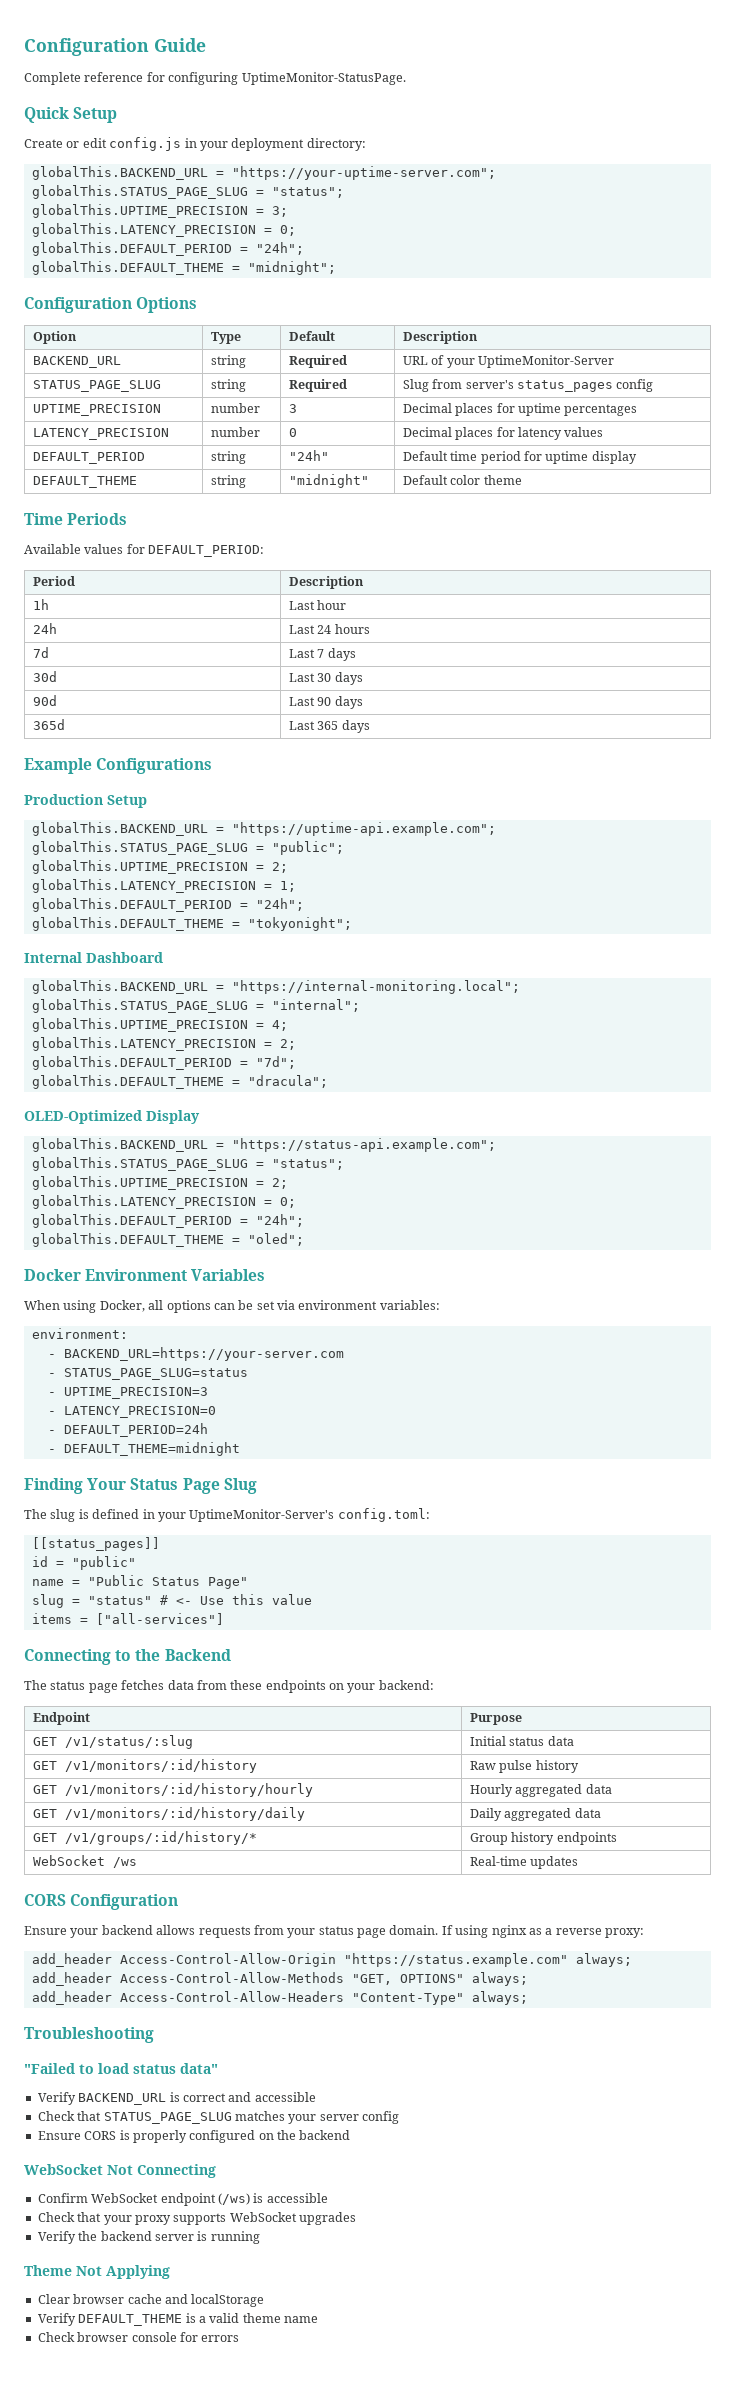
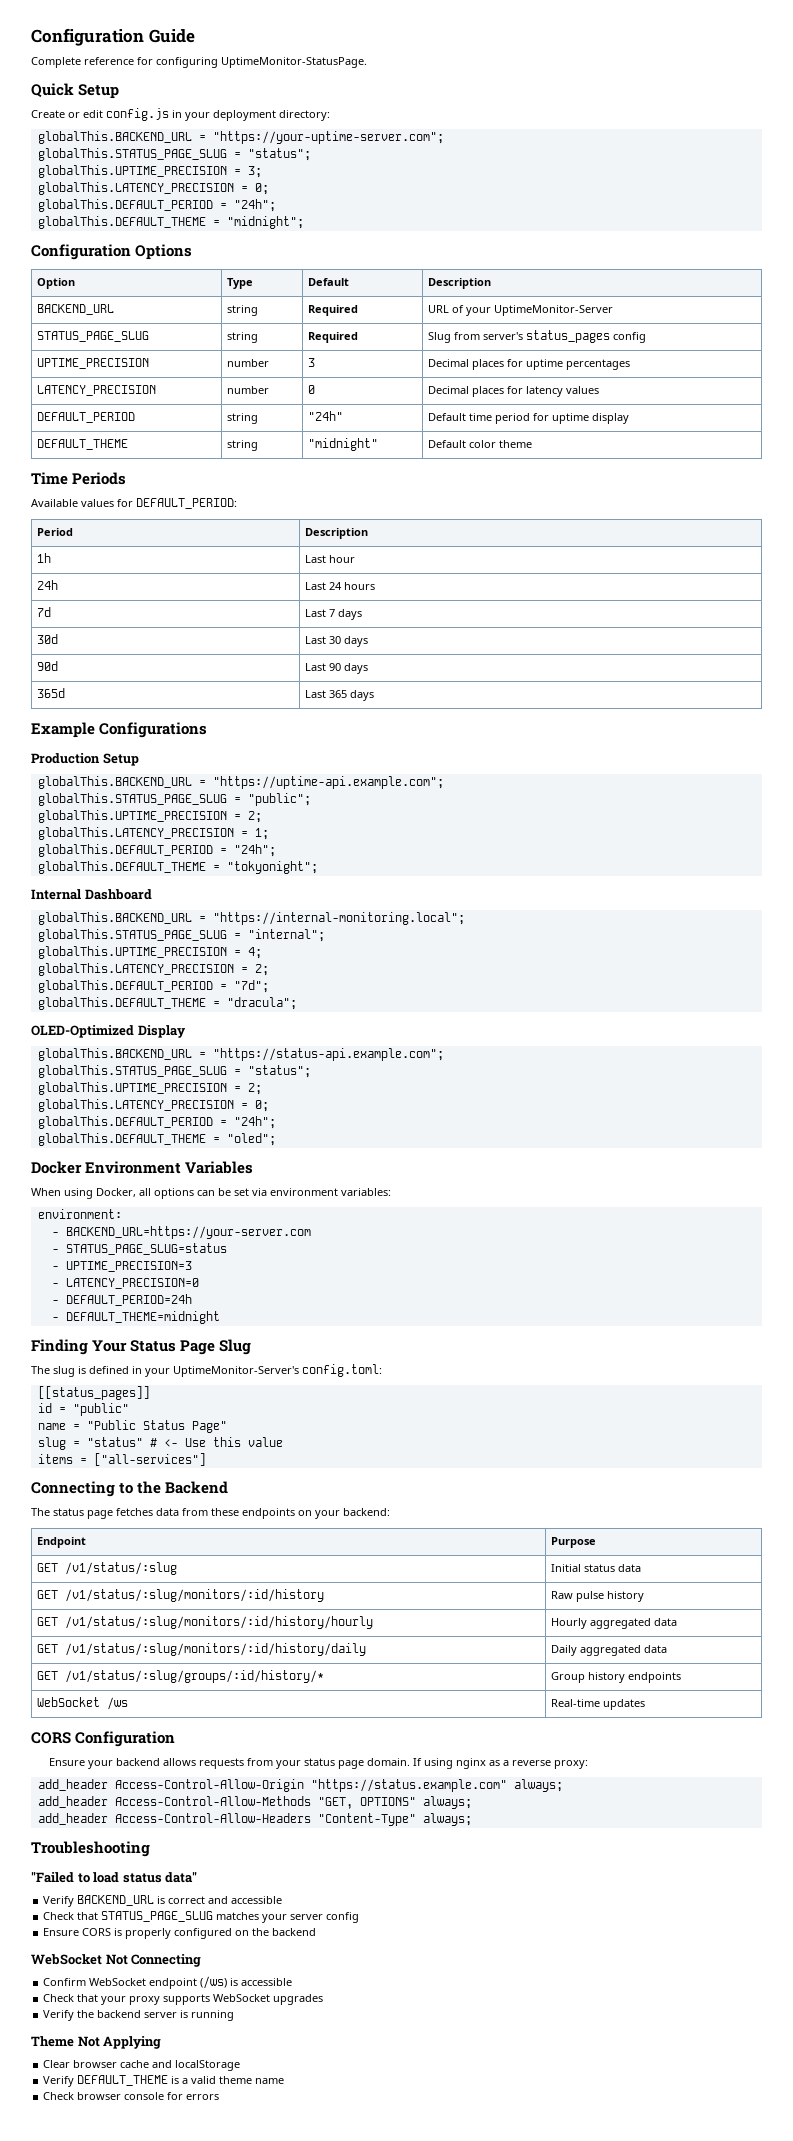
[64,1759,257,1773] /v1/monitors/:id/history -> [65,1589,325,1602] /v1/status/:slug/monitors/:id/history
[64,1783,313,1797] /v1/monitors/:id/history/hourly -> [65,1616,374,1629] /v1/status/:slug/monitors/:id/history/hourly
[64,1807,305,1821] /v1/monitors/:id/history/daily -> [65,1643,367,1656] /v1/status/:slug/monitors/:id/history/daily
[64,1831,257,1845] /v1/groups/:id/history/* -> [65,1670,325,1683] /v1/status/:slug/groups/:id/history/*

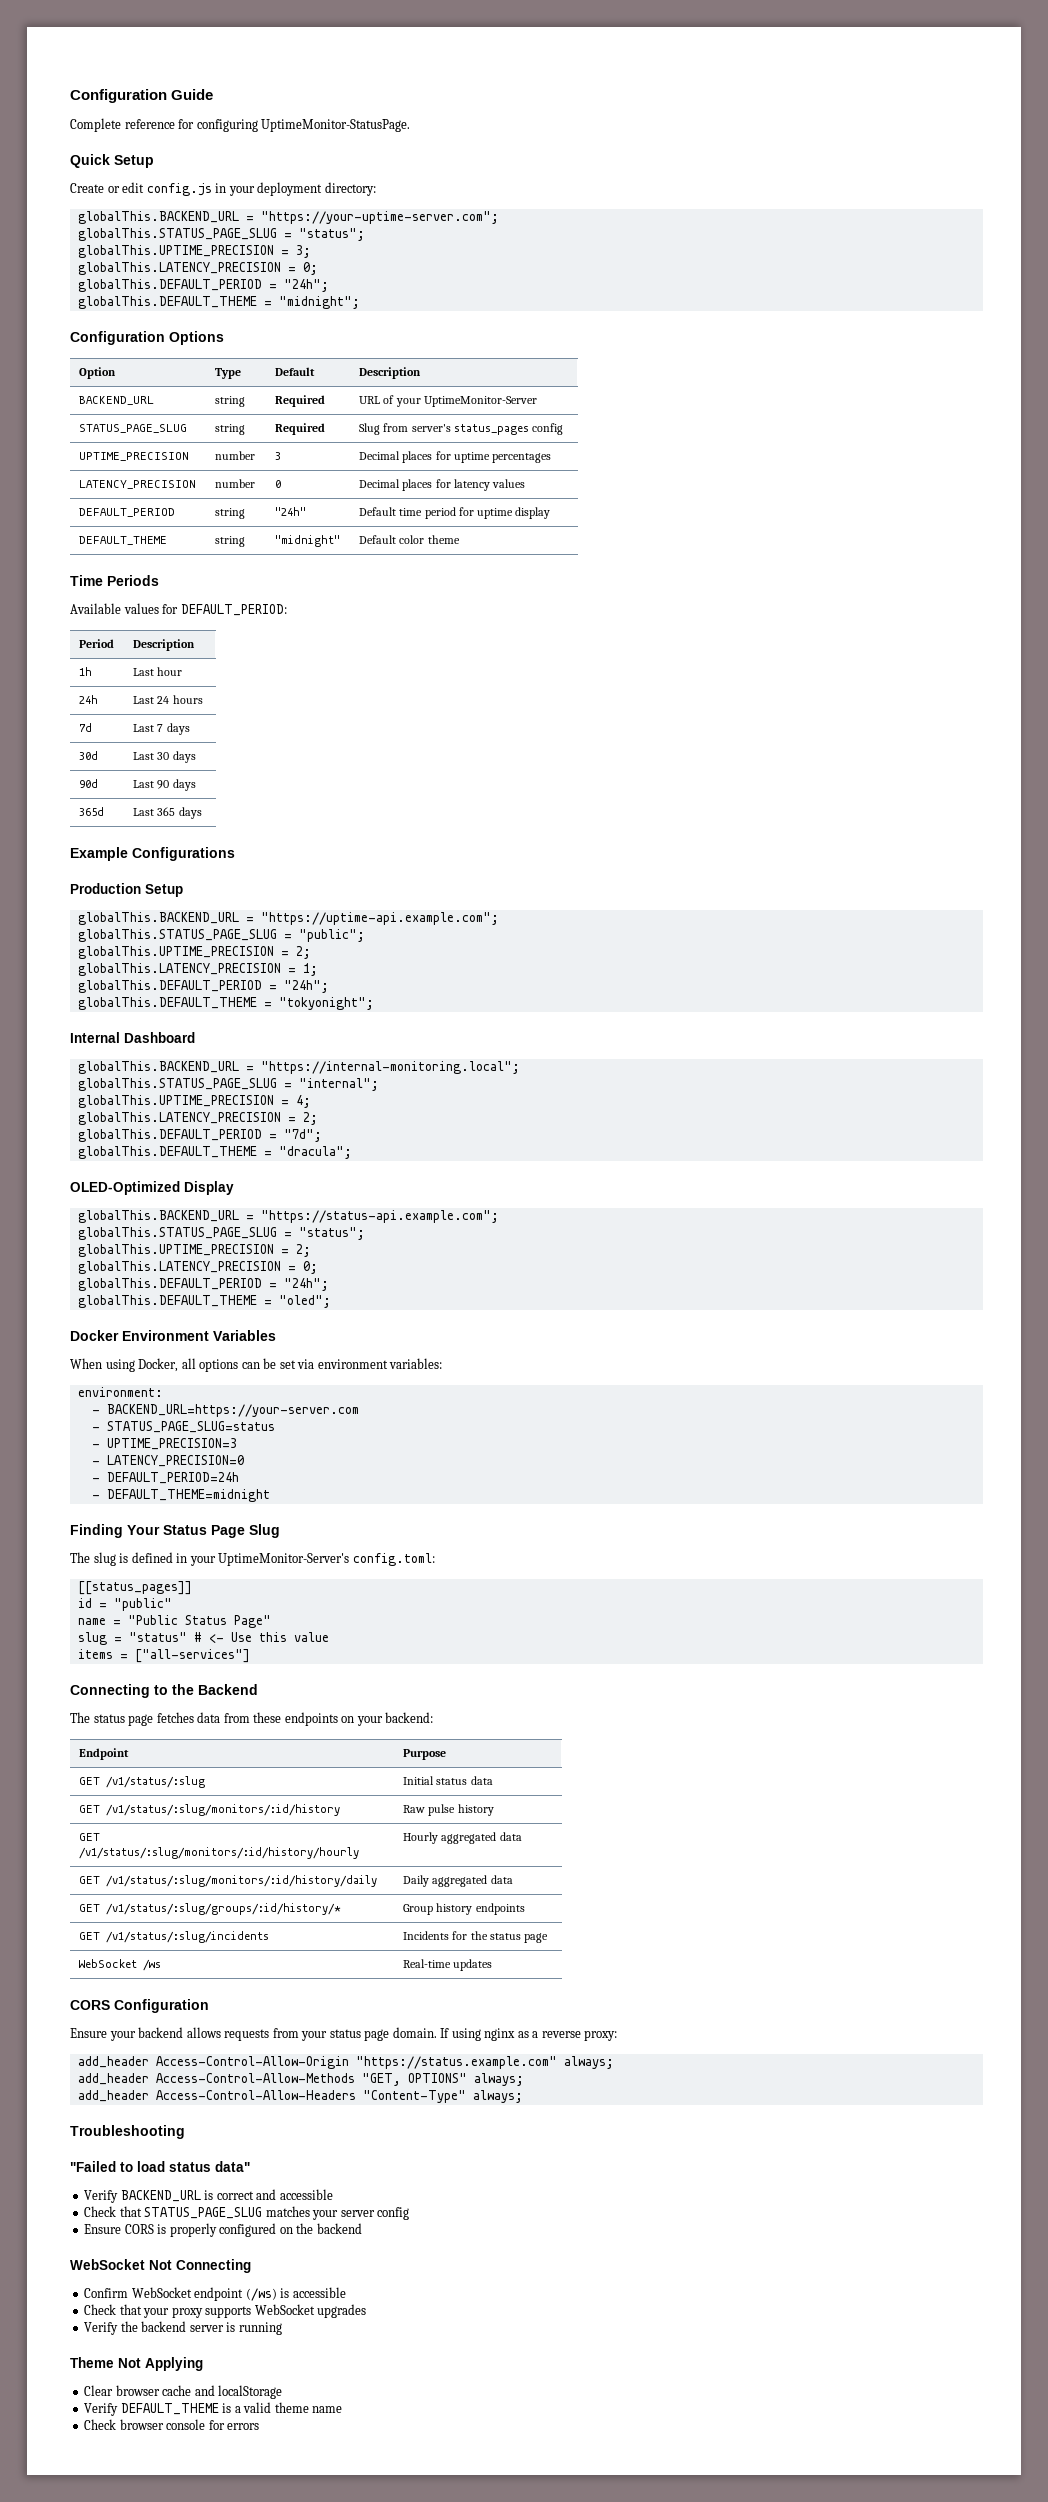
(682, 1677) none -> [79,1931,270,1943] [403,1931,548,1943] // GET /v1/status/:slug/incidents | Incidents for the status page

